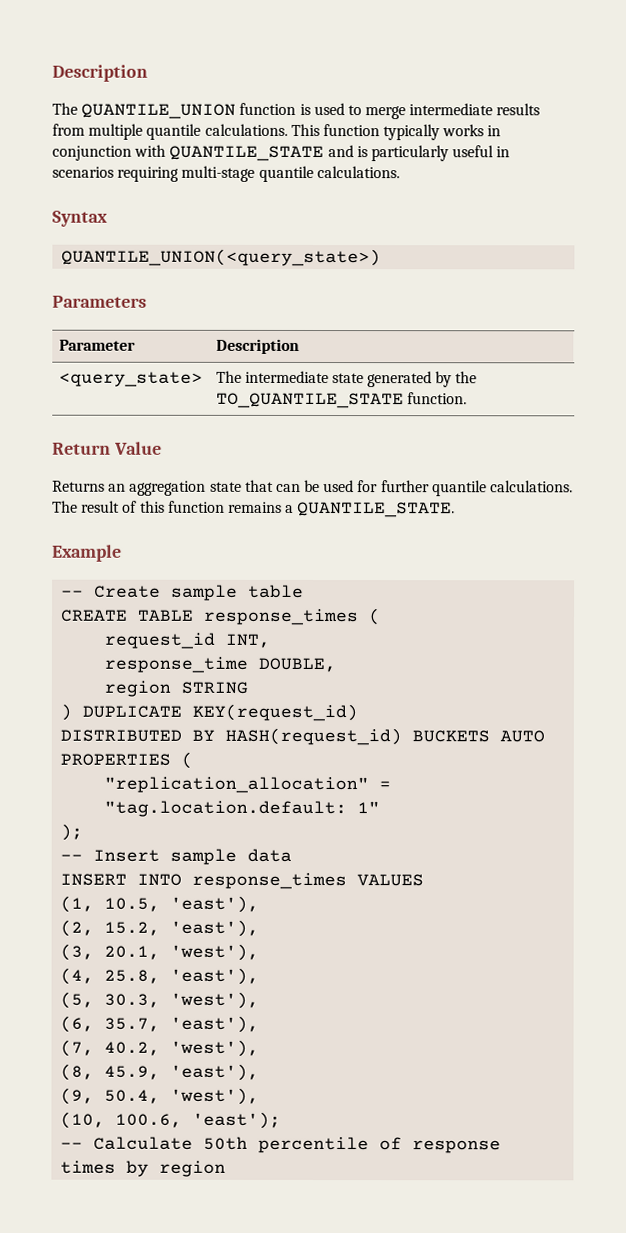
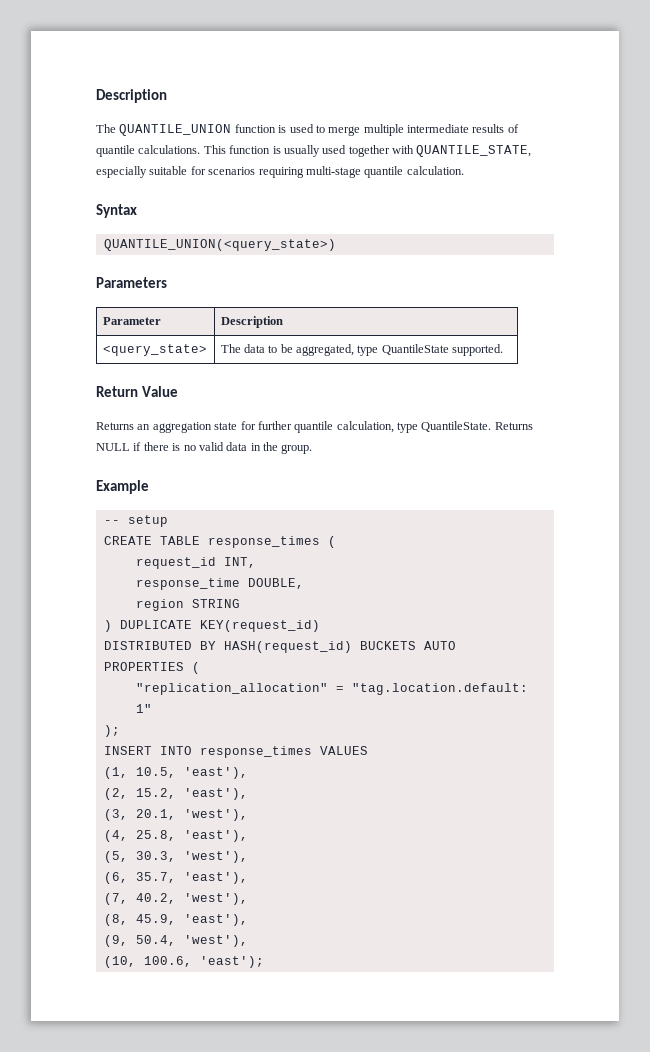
(407, 113) none -> [363,124,404,136] multiple
[52,123,144,140] from multiple -> [507,124,519,133] of
[383,124,502,141] [52,144,511,162] typically works in conjunction with QUANTILE_STATE and is particularly useful in -> [272,145,532,157] [96,166,206,178] is usually used together with QUANTILE_STATE, especially suitable for
[316,166,400,179] calculations. -> [406,166,464,175] calculation.
[244,370,478,388] [215,392,467,409] intermediate state generated by the TO_QUANTILE_STATE function. -> [243,344,504,356] data to be aggregated, type QuantileState supported.
[244,479,574,497] [52,500,456,518] that can be used for further quantile calculations. The result of this function remains a QUANTILE_STATE. -> [240,421,533,433] [96,442,313,454] for further quantile calculation, type QuantileState. Returns NULL if there is no valid data in the group.
[94,584,305,601] Create sample table -> [127,515,168,527] setup
[60,848,293,865] // -- Insert sample data -> (120, 731) none
[60,1136,502,1154] [60,1160,227,1177] // -- Calculate 50th percentile of response times by region -> (264, 962) none

